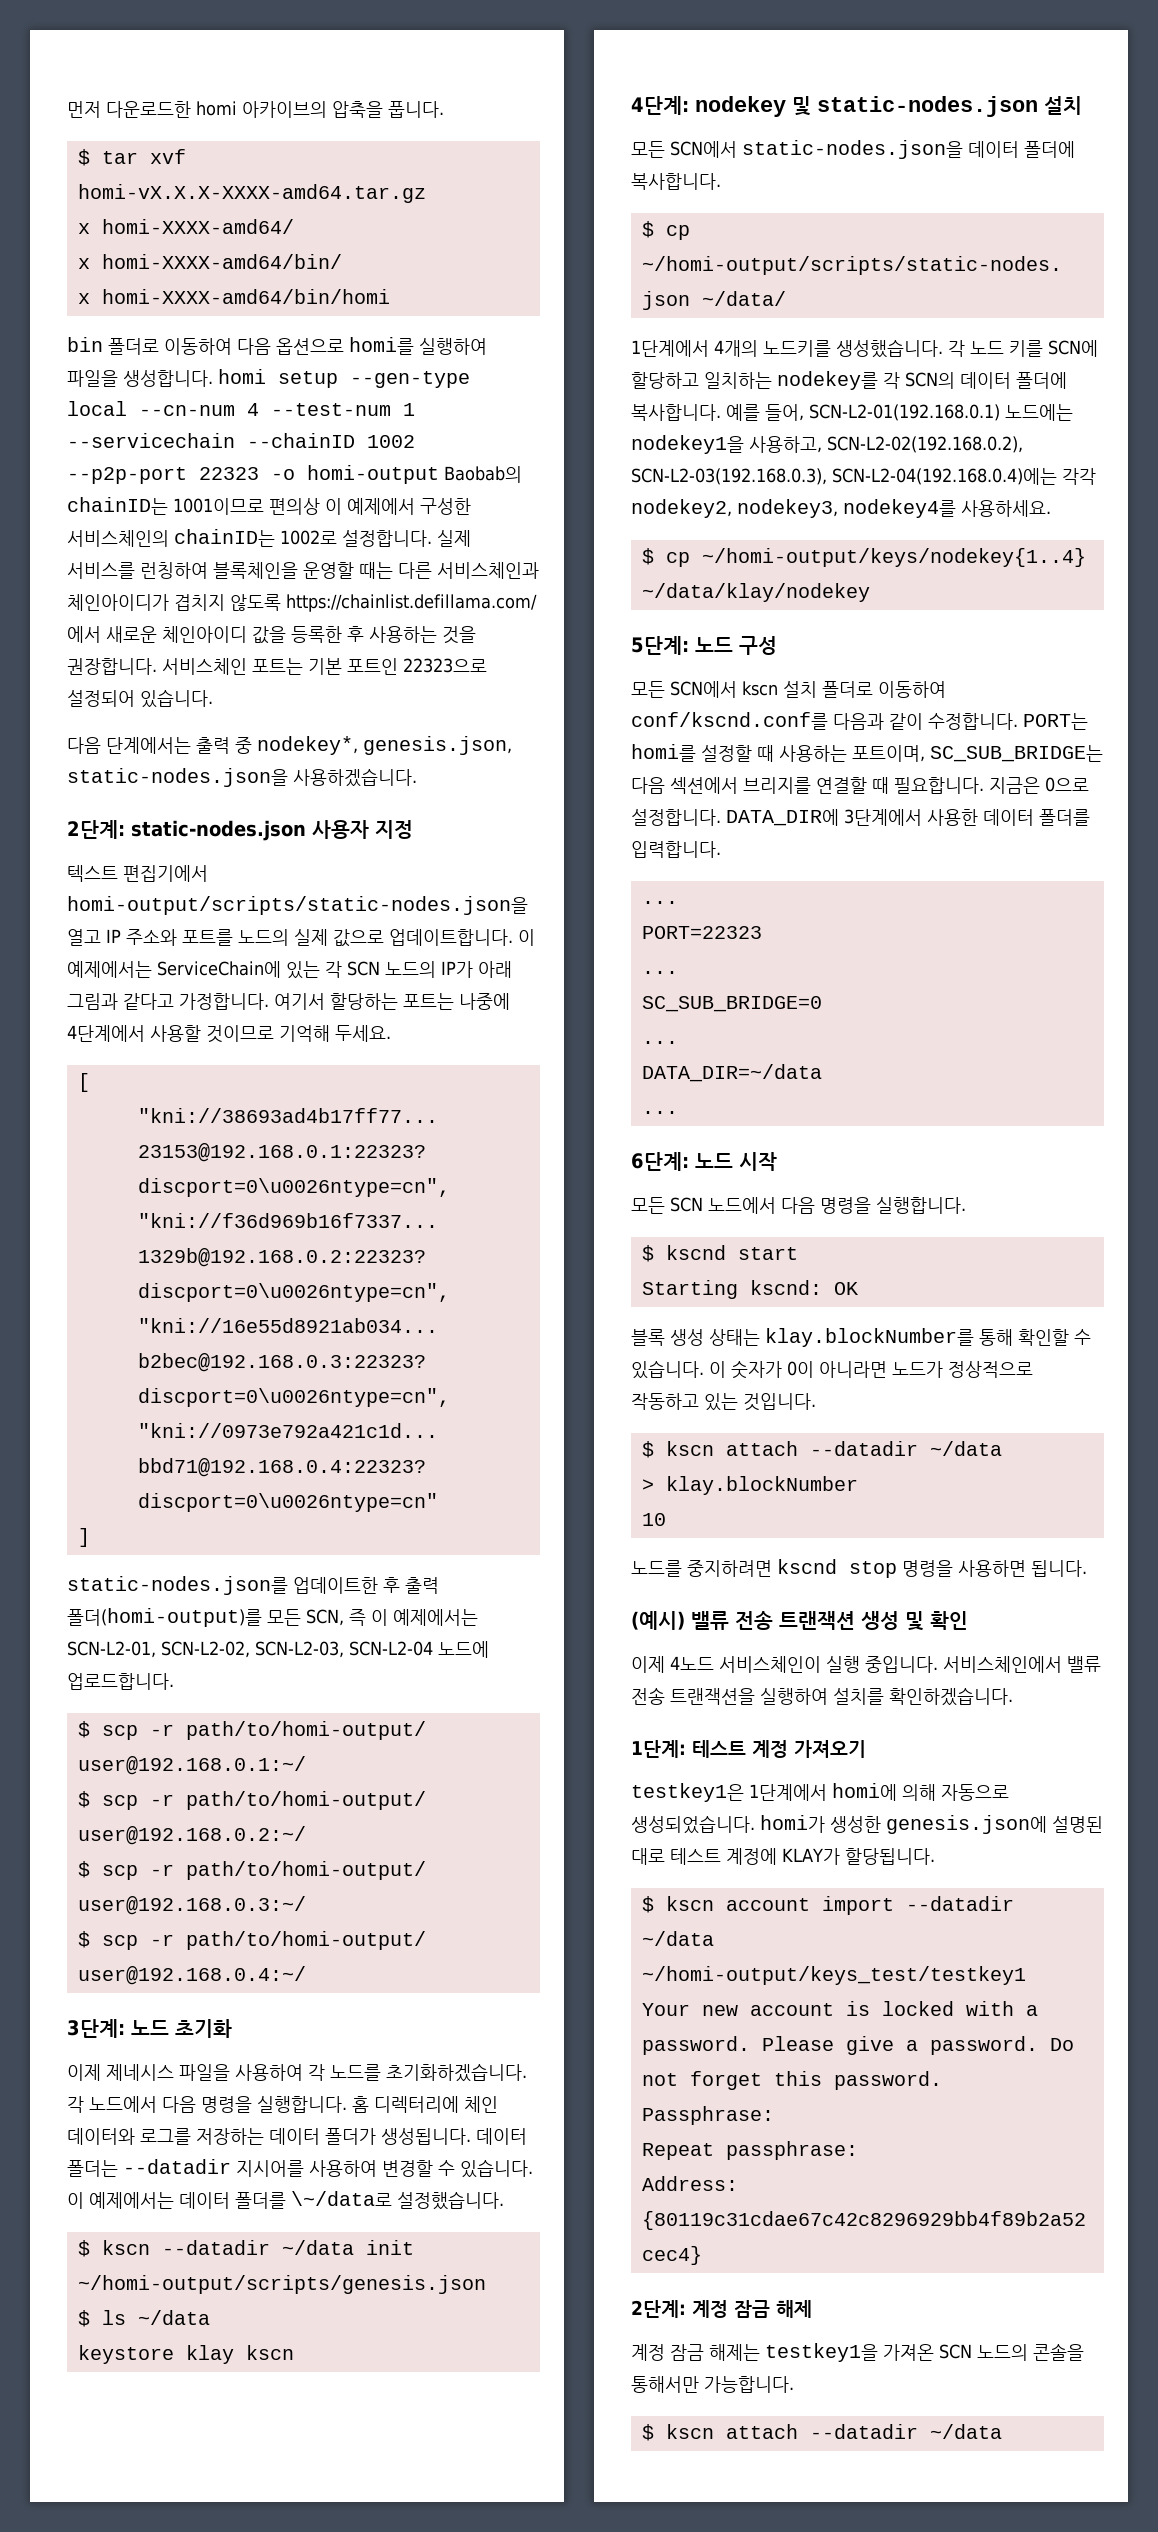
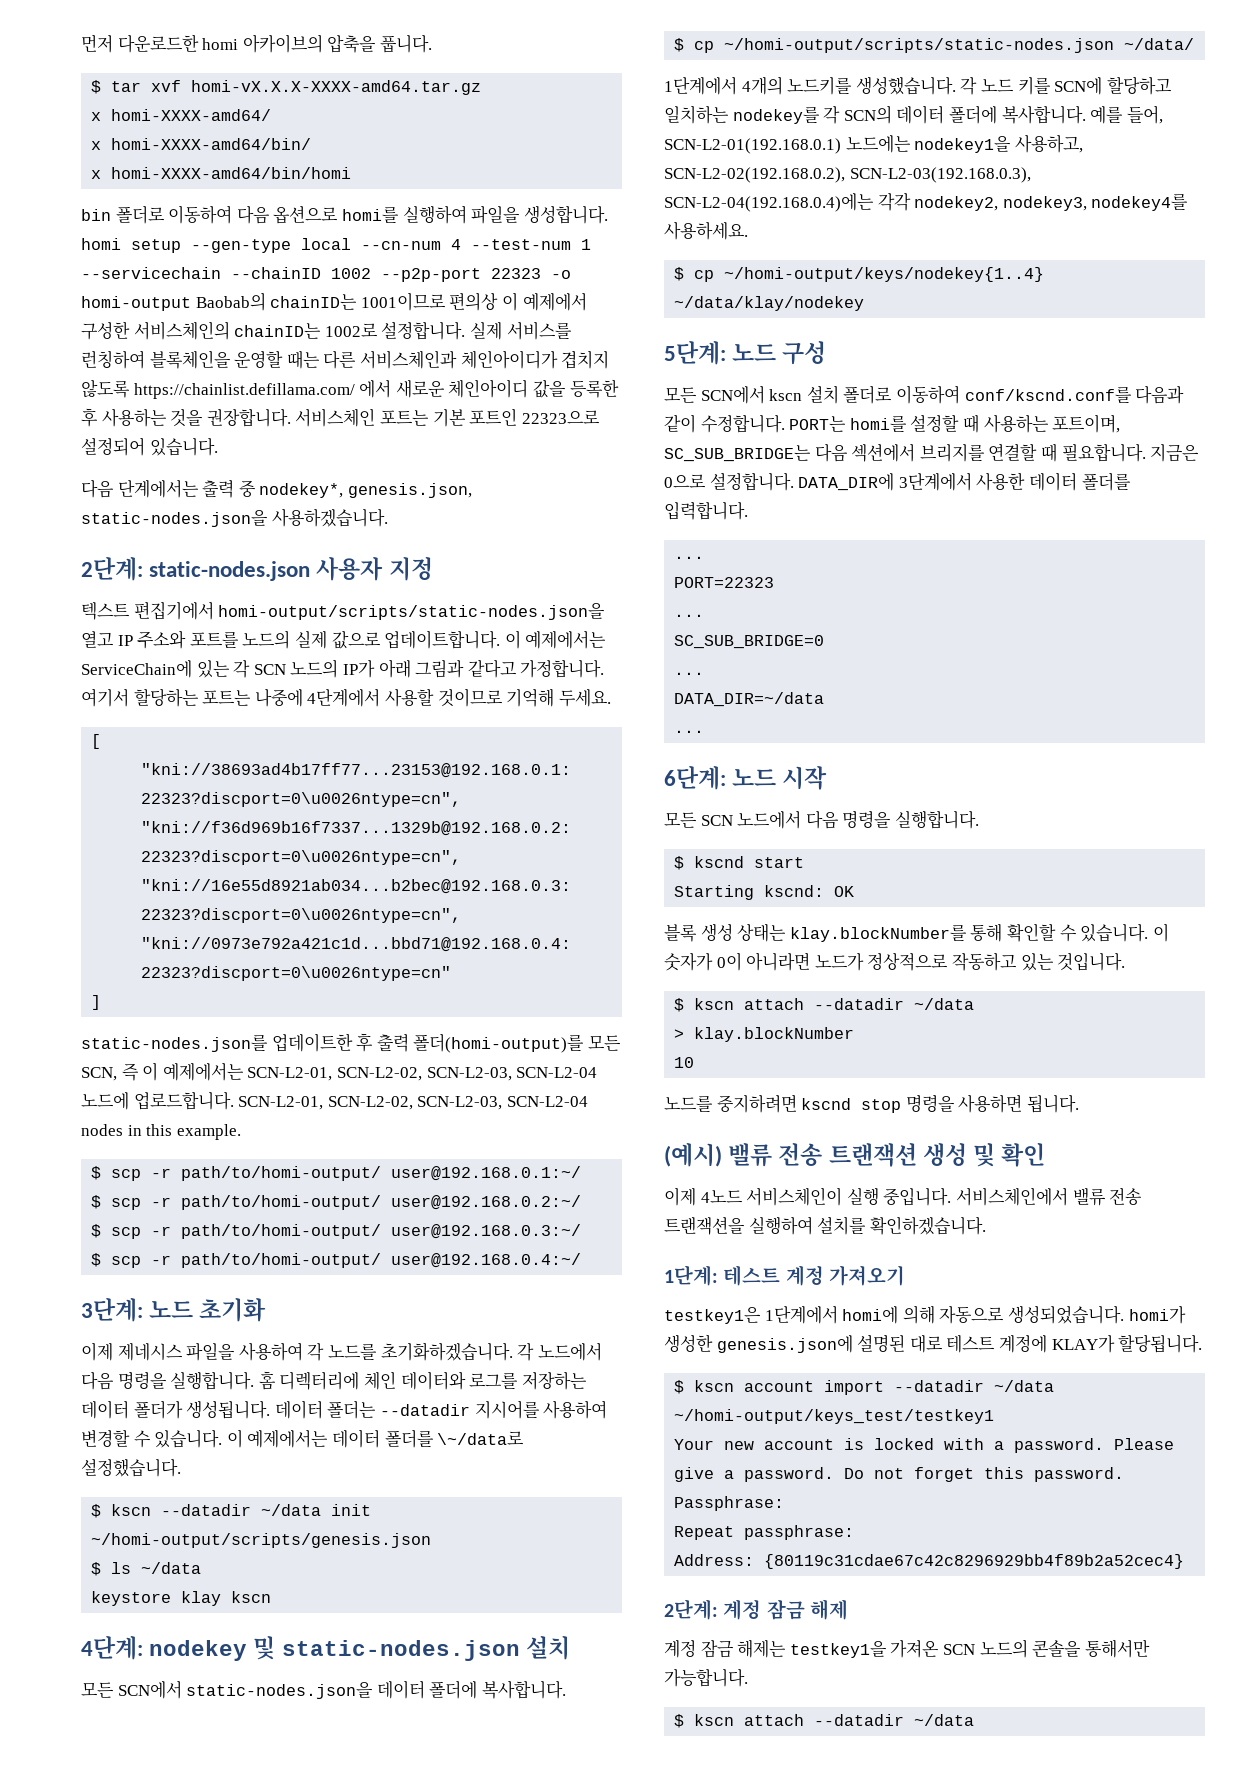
(174, 1681) none -> [238,1096,588,1110] [81,1124,241,1140] SCN-L2-01, SCN-L2-02, SCN-L2-03, SCN-L2-04 nodes in this example.

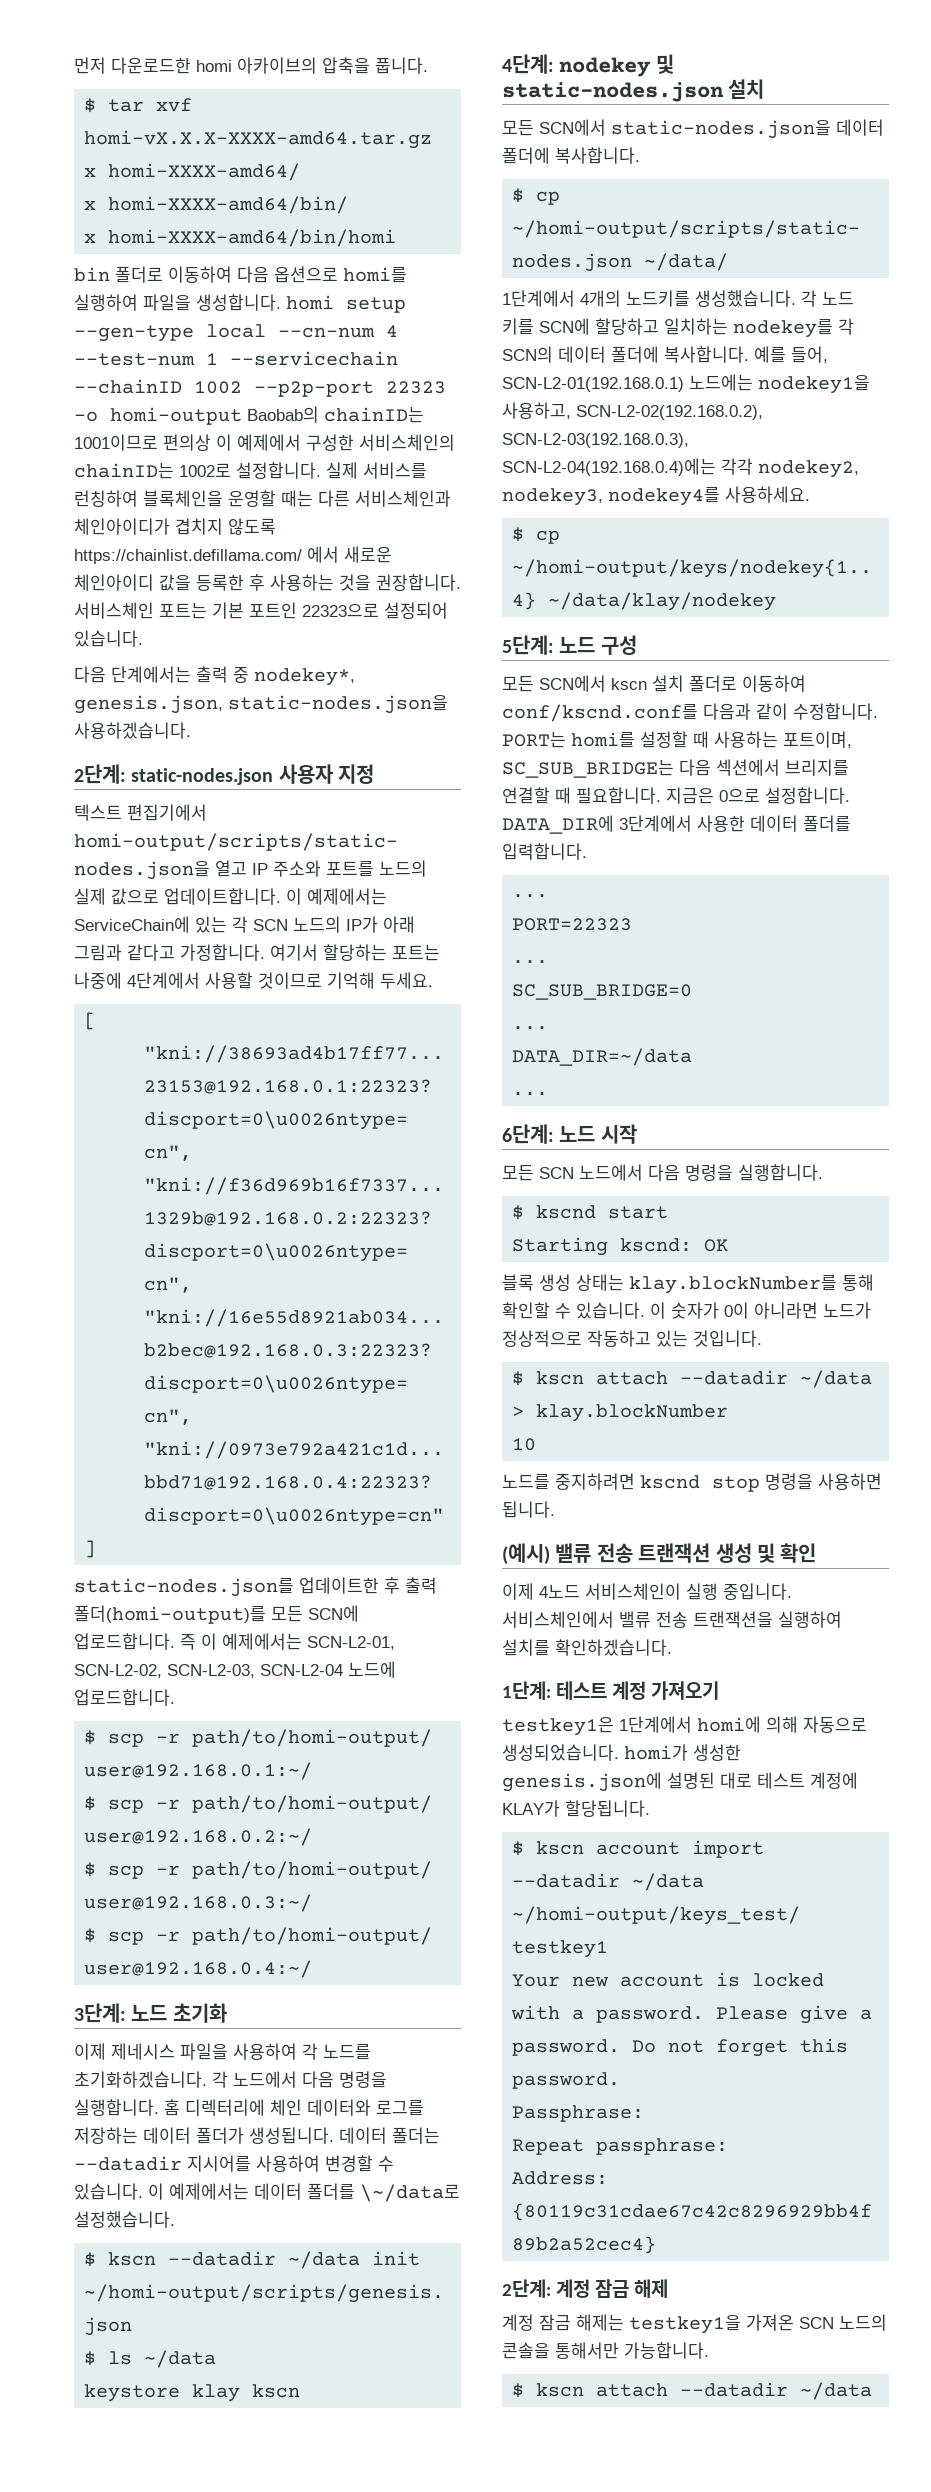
[81,1067,117,1081] SCN, -> [308,1605,359,1622] [74,1633,175,1650] SCN에 업로드합니다.
[238,1096,588,1110] [81,1124,241,1140] SCN-L2-01, SCN-L2-02, SCN-L2-03, SCN-L2-04 nodes in this example. -> (175, 1697) none

